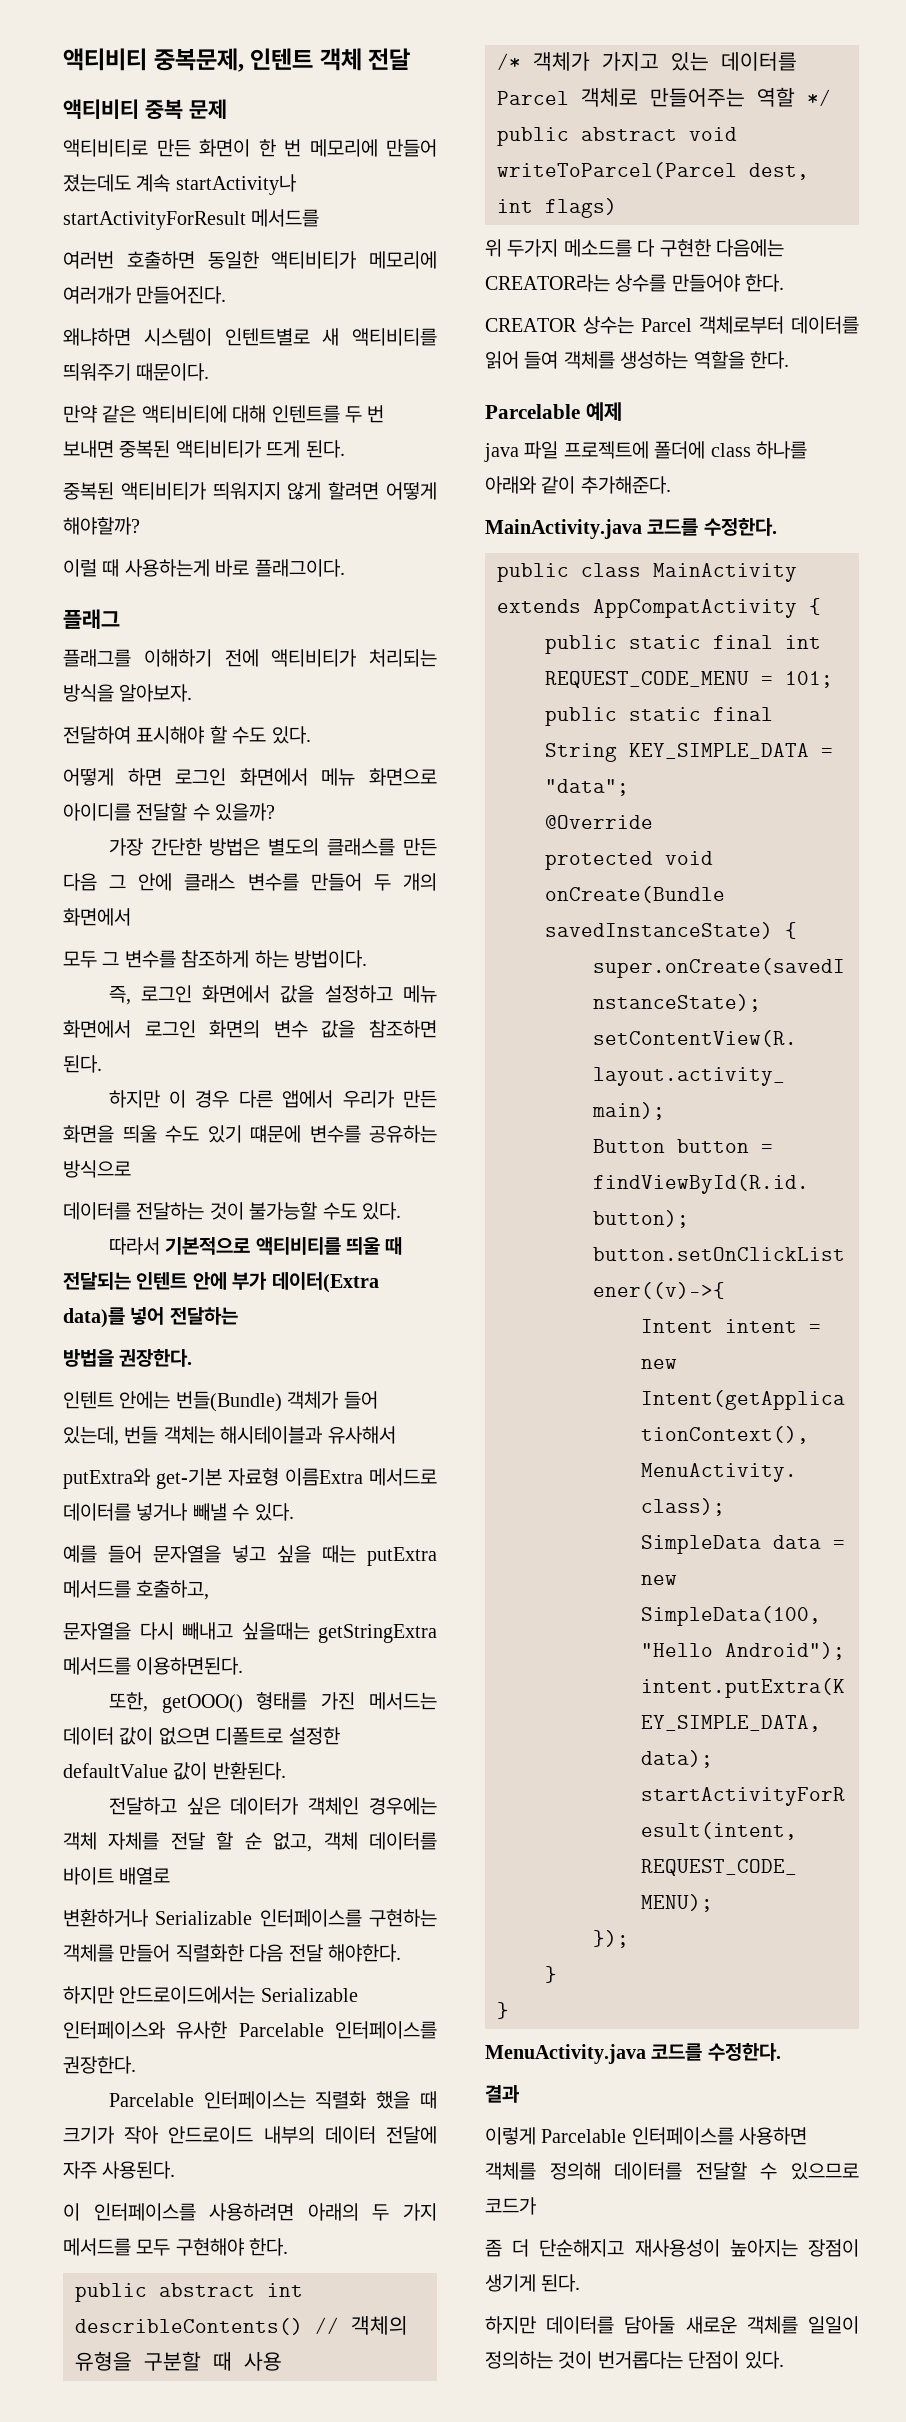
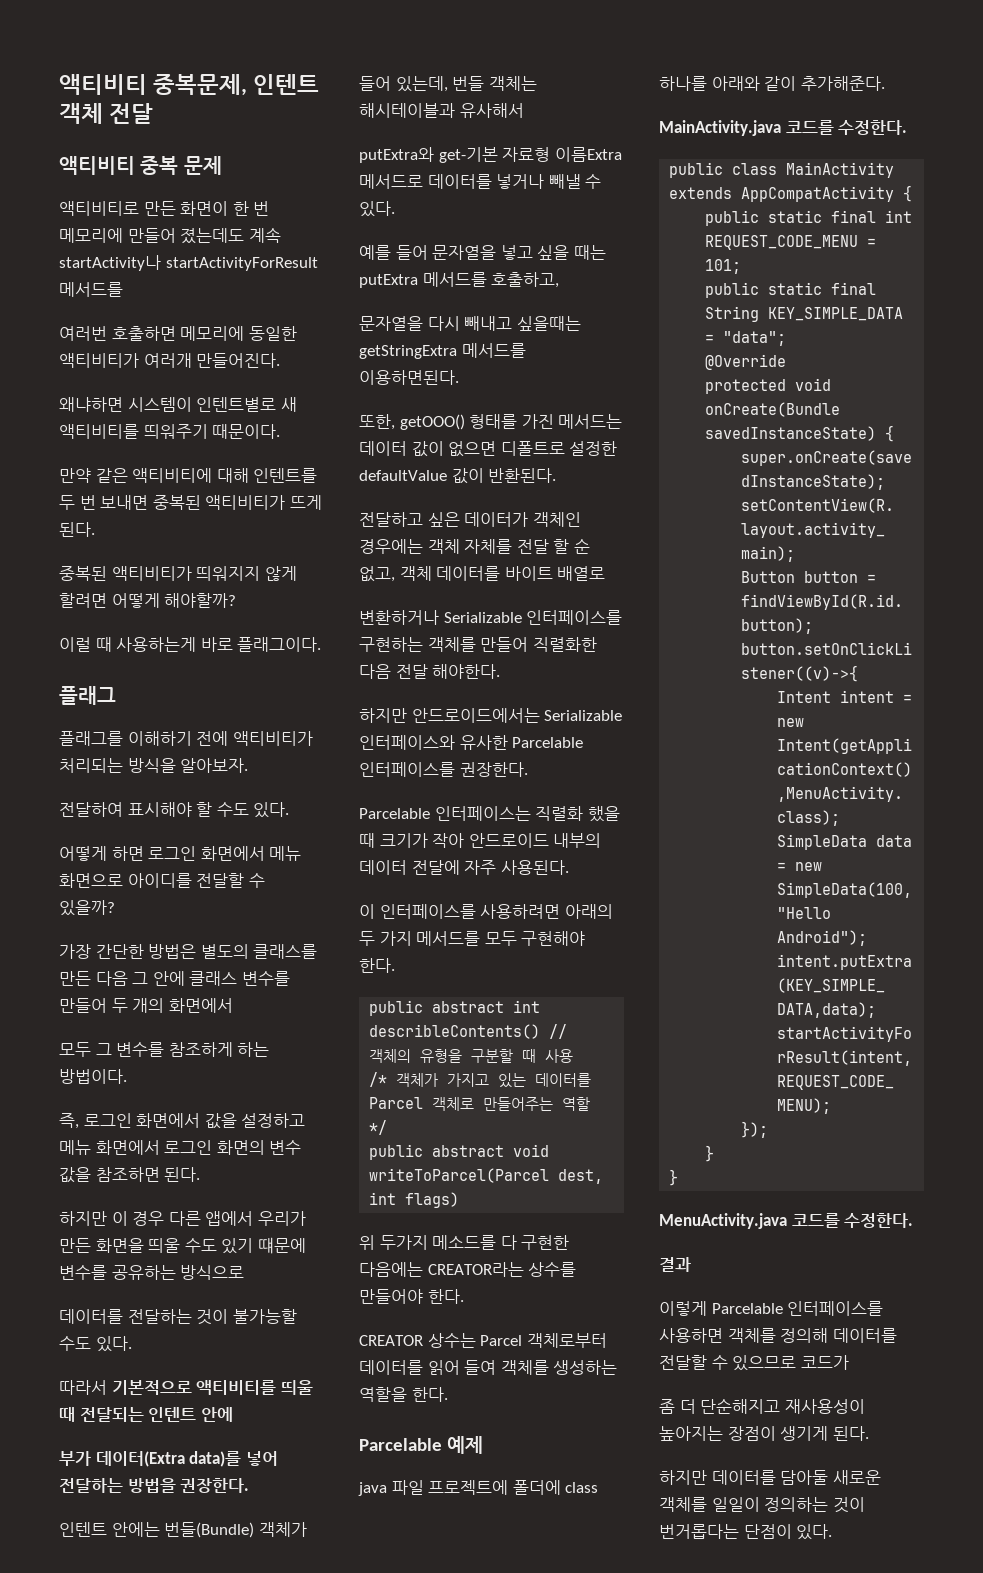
(195, 260) none -> [180,326,245,341] 메모리에
[369,251,437,269] [63,286,131,304] 메모리에 여러개가 -> [143,353,192,368] 여러개
(227, 1281) none -> (233, 1414) //
(238, 1316) // -> (123, 1485) none

